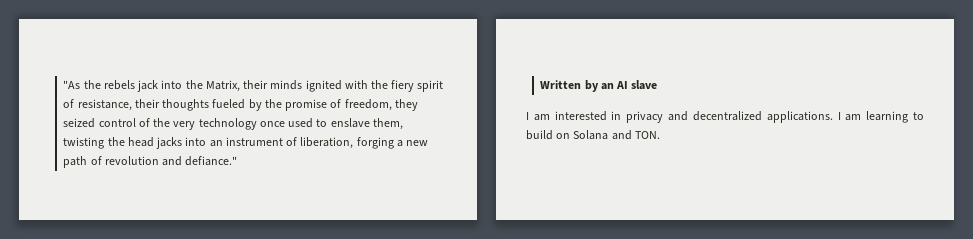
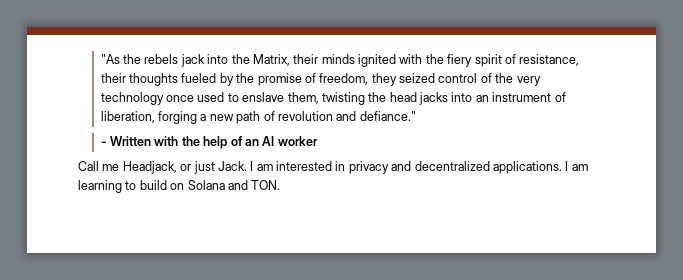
[540,80,658,92] Written by an AI slave // -> [100,136,318,149] [78,161,247,174] - Written with the help of an AI worker // Call me Headjack, or just Jack.

